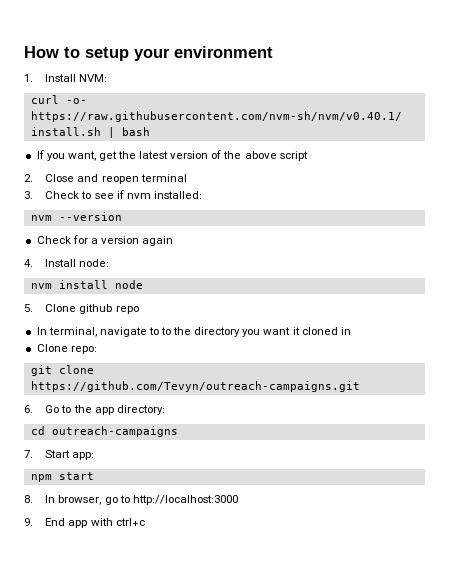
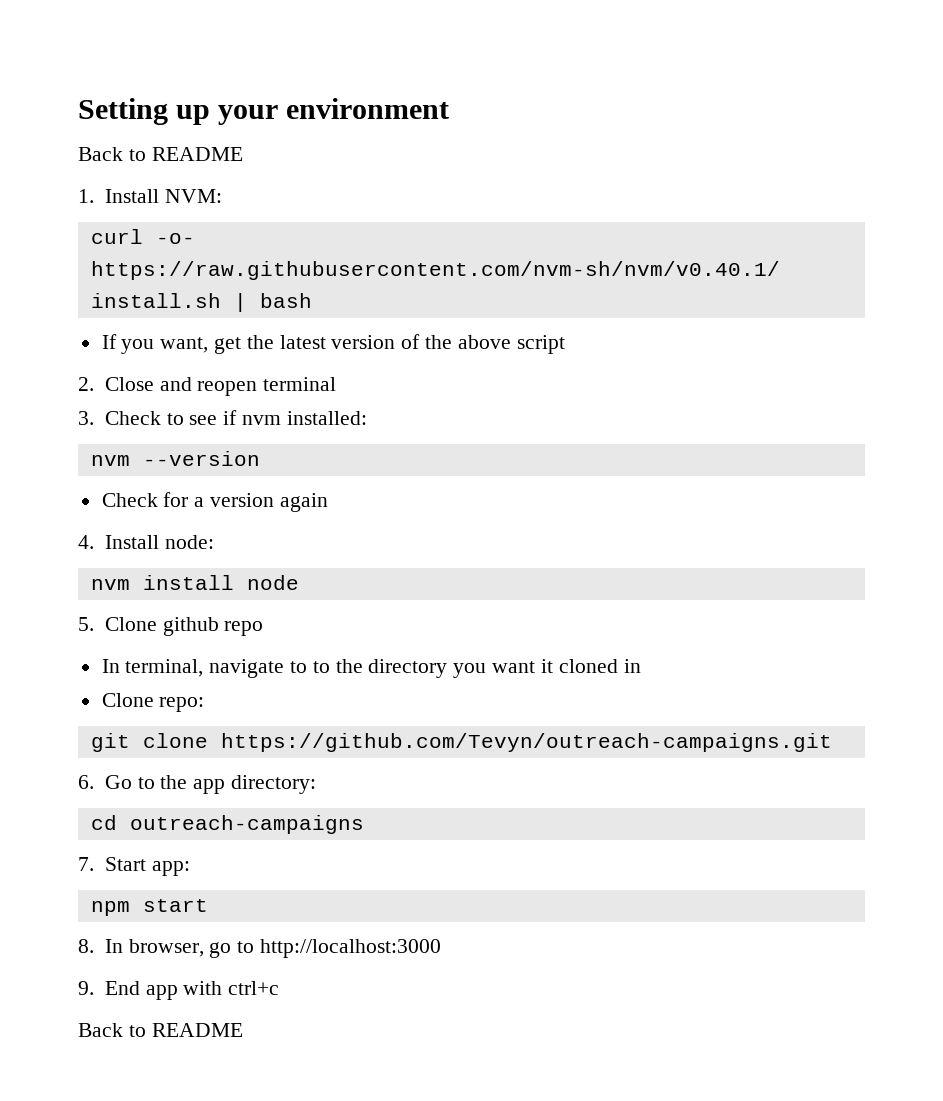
[24,46,129,61] How to setup -> [78,98,211,125] Setting up
(273, 52) none -> [78,147,243,161] // Back to README
(145, 522) none -> [78,1023,243,1037] // Back to README

